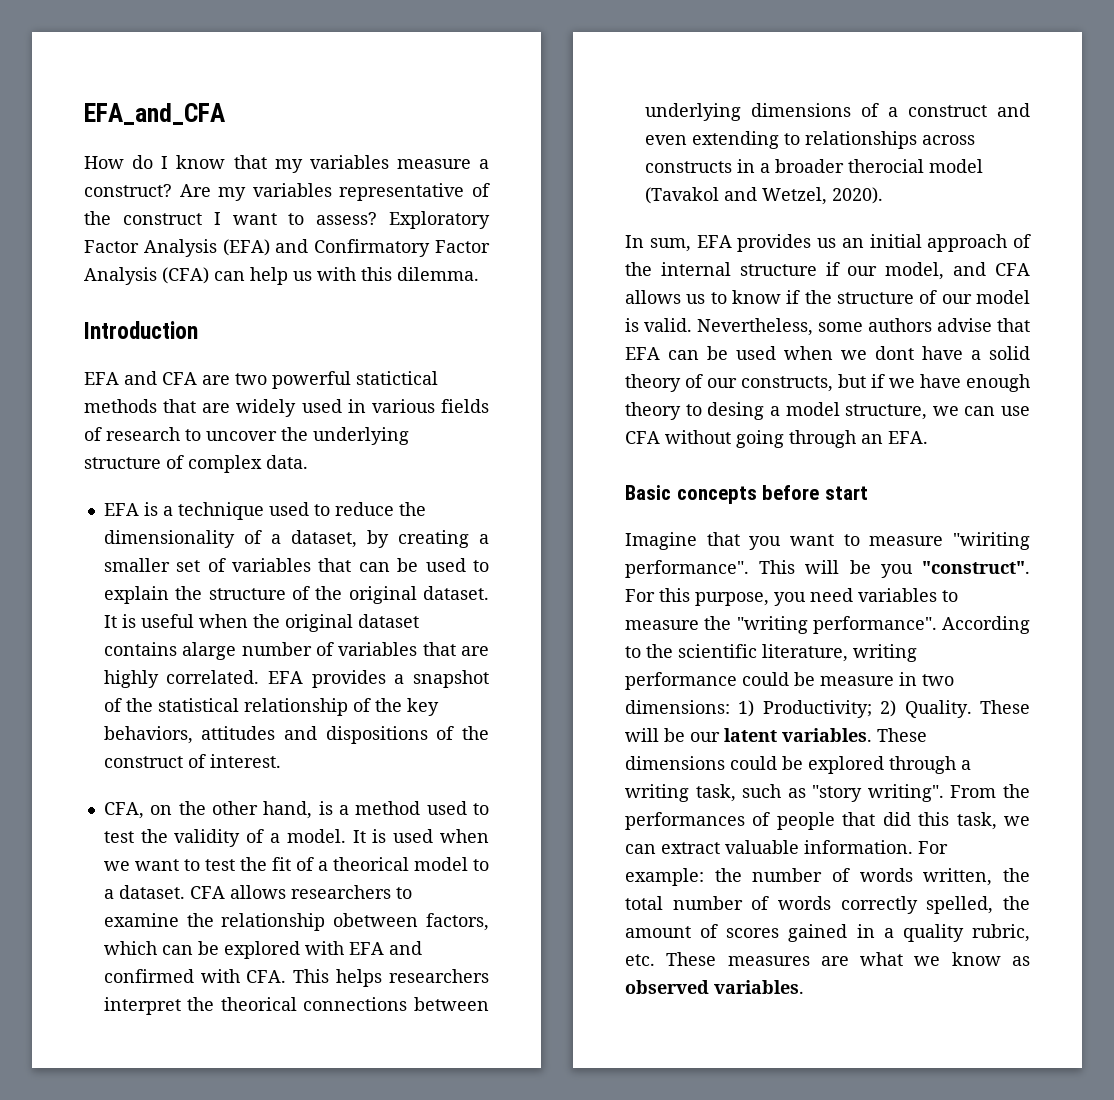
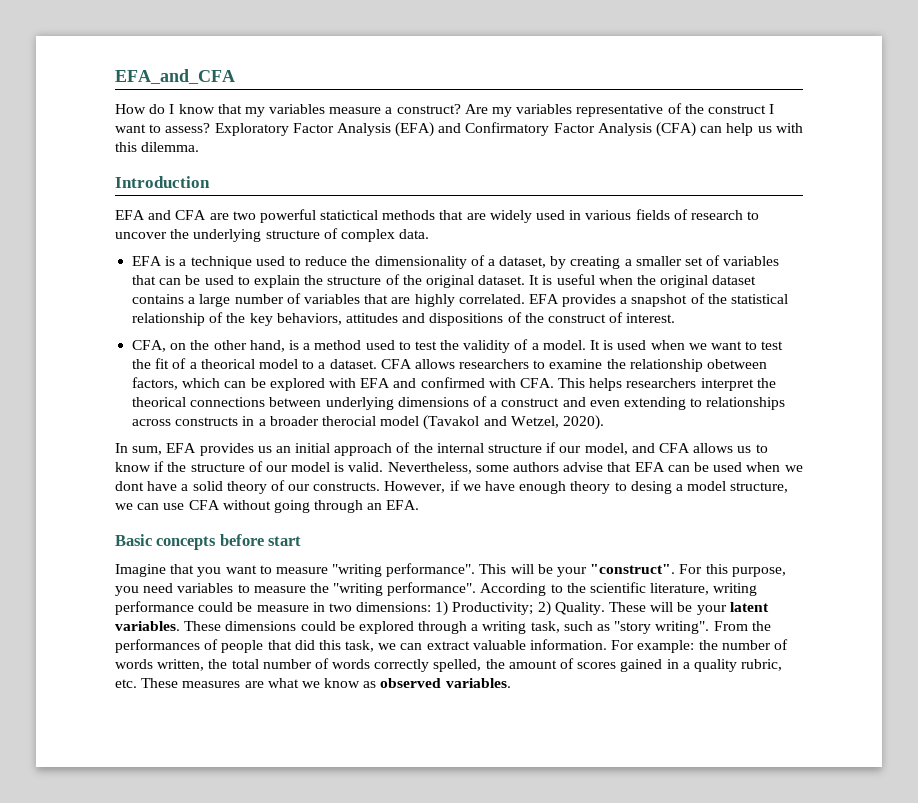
[182,642,237,660] alarge -> [188,294,231,307] a large
[741,374,866,392] constructs, but -> [313,481,446,493] constructs. However,
[953,532,1030,550] "wiriting -> [332,564,383,577] "writing
[880,564,913,578] you -> [557,567,588,577] your
[690,732,720,742] our -> [696,605,727,615] your

